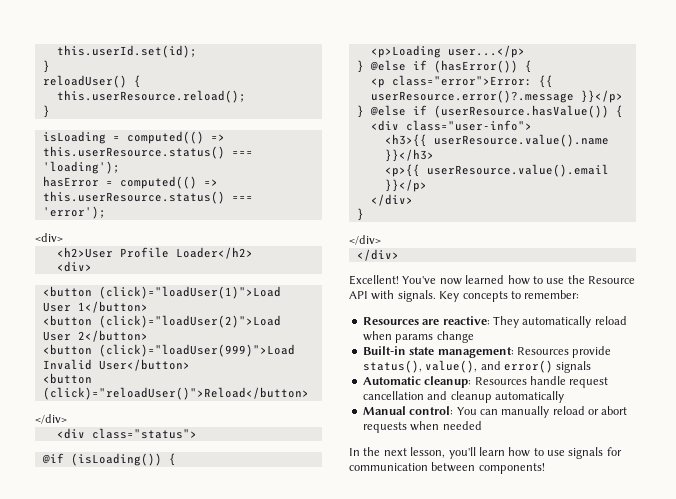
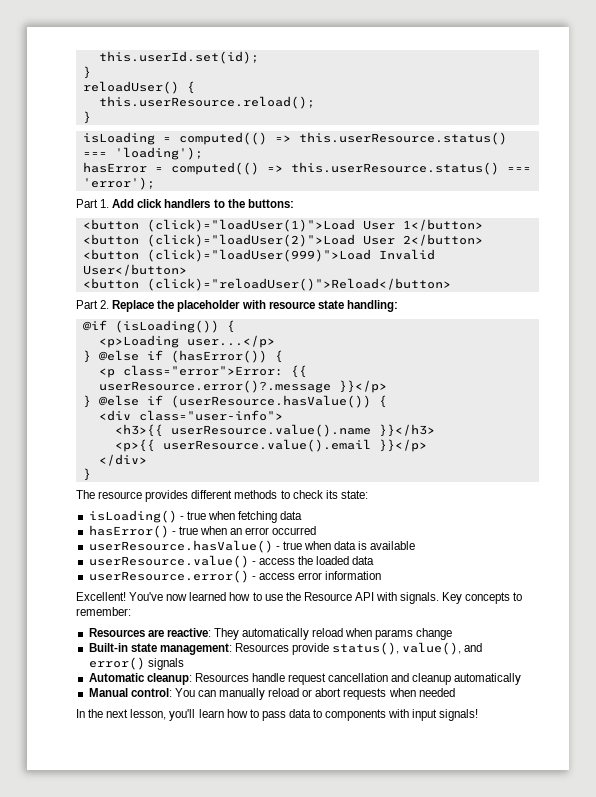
[35,233,63,242] [56,247,253,259] [56,261,92,272] <div> // <h2>User Profile Loader</h2> // <div> -> [76,199,294,208] Part 1. Add click handlers to the buttons:
[35,414,67,424] [56,428,197,439] </div> // <div class="status"> -> [76,300,398,312] Part 2. Replace the placeholder with resource state handling:
[349,235,381,245] [356,249,399,261] </div> // </div> -> [76,490,368,502] [88,510,303,523] [88,525,317,538] [88,540,416,553] [88,555,375,568] [88,570,382,583] The resource provides different methods to check its state: // isLoading() - true when fetching data // hasError() - true when an error occurred // userResource.hasValue() - true when data is available // userResource.value() - access the loaded data // userResource.error() - access error information
[547,447,622,459] [349,462,545,474] use signals for communication between components! -> [261,709,479,721] pass data to components with input signals!

